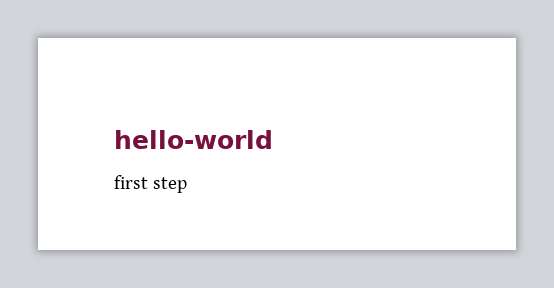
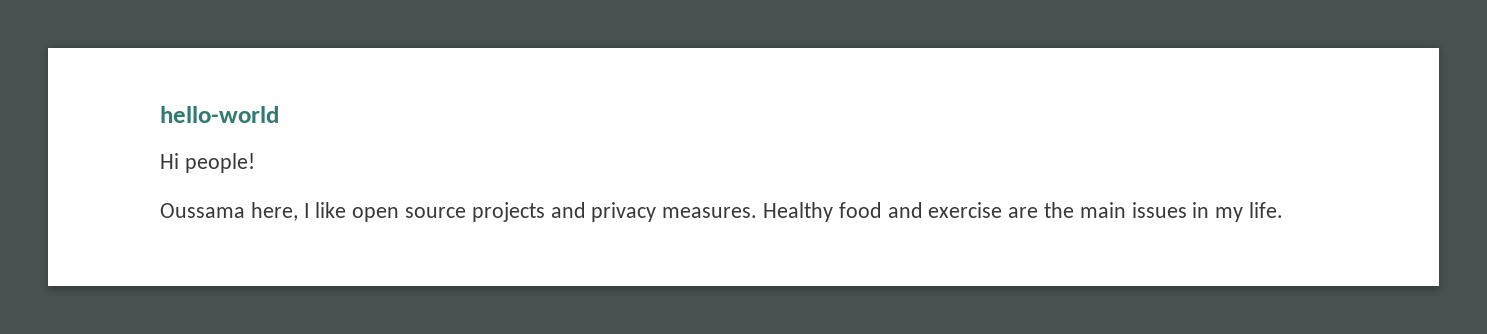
[114,175,187,193] first step -> [160,153,255,173] [160,202,1284,222] Hi people! // Oussama here, I like open source projects and privacy measures. Healthy food and exercise are the main issues in my life.

